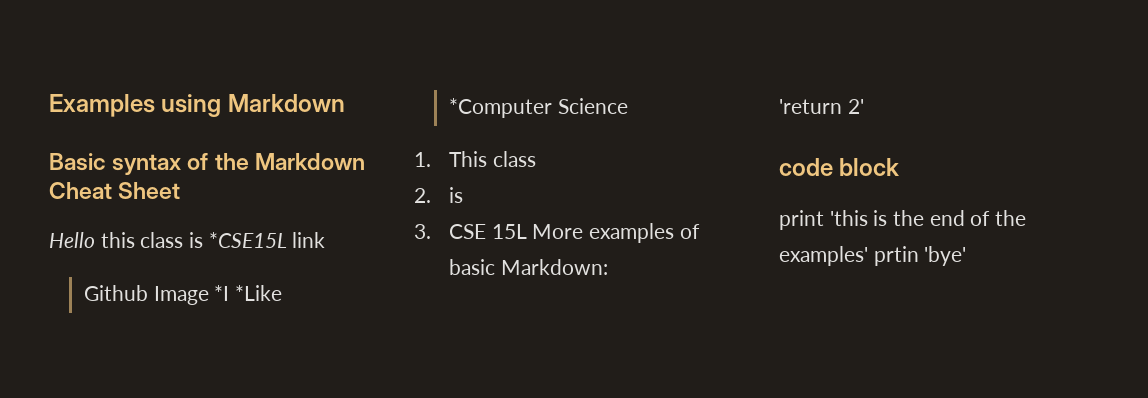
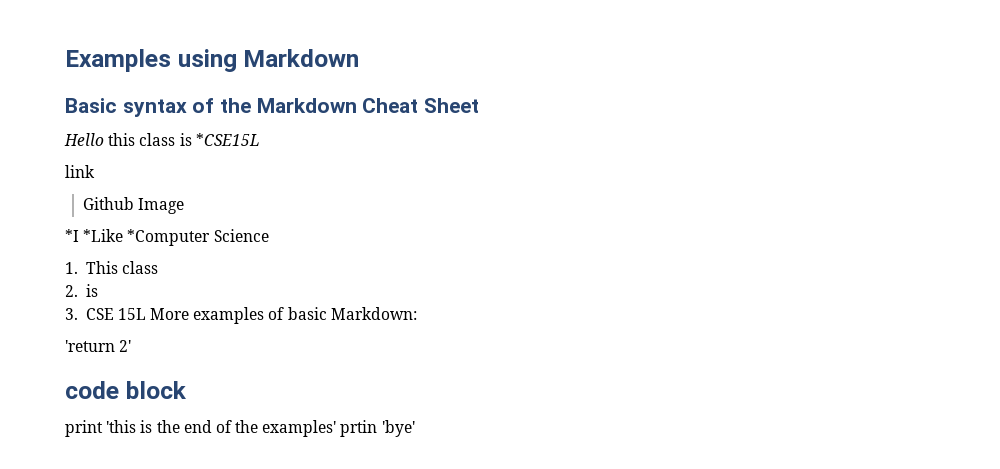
(287, 240) none -> (260, 139) //
(209, 295) none -> (184, 206) //

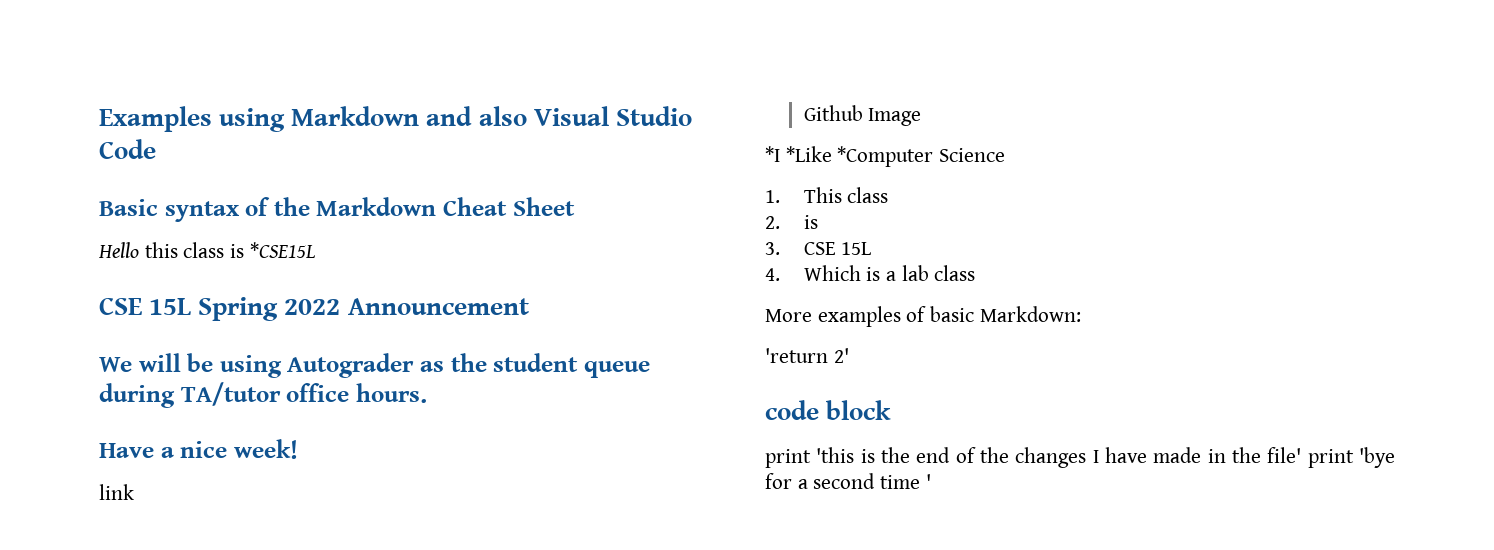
(360, 58) none -> [426,106,692,126] [99,139,156,159] and also Visual Studio Code
(260, 139) none -> [99,297,529,321] [99,353,650,378] [99,382,427,408] [99,439,298,459] // CSE 15L Spring 2022 Announcement // We will be using Autograder as the student queue during TA/tutor office hours. // Have a nice week!
(146, 314) none -> [765,265,976,281] // 4. Which is a lab class //
[262,420,415,437] examples' prtin 'bye' -> [1015,447,1395,468] [765,473,931,489] changes I have made in the file' print 'bye for a second time '

